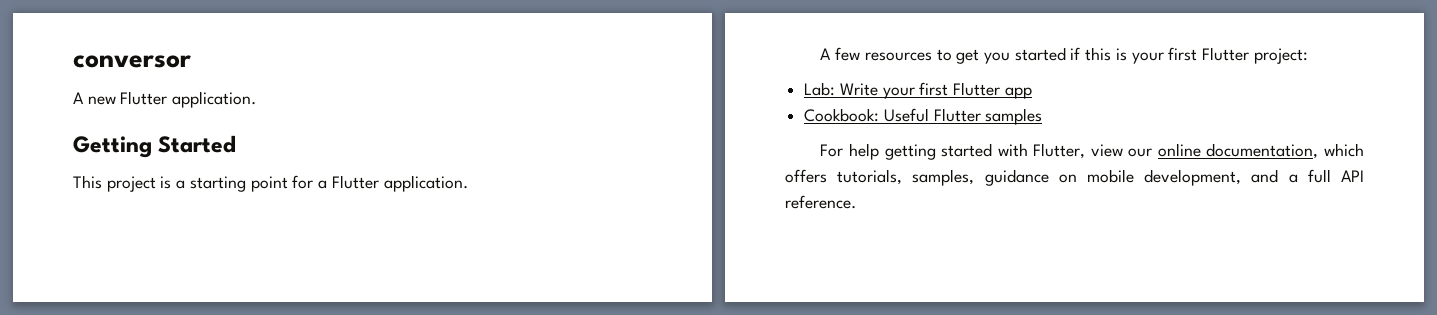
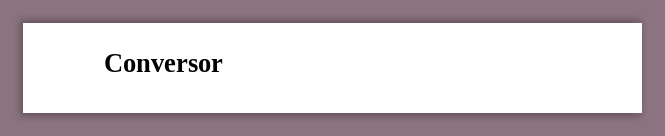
[73,55,191,68] [73,91,257,108] [73,135,237,158] [73,175,468,192] [820,47,1308,64] [804,82,1032,99] [804,108,1043,125] [820,143,1364,160] [785,169,1364,186] [785,195,856,209] conversor // A new Flutter application. // Getting Started // This project is a starting point for a Flutter application. // A few resources to get you started if this is your first Flutter project: // Lab: Write your first Flutter app // Cookbook: Useful Flutter samples // For help getting started with Flutter, view our online documentation, which offers tutorials, samples, guidance on mobile development, and a full API reference. -> [104,54,223,72] Conversor

